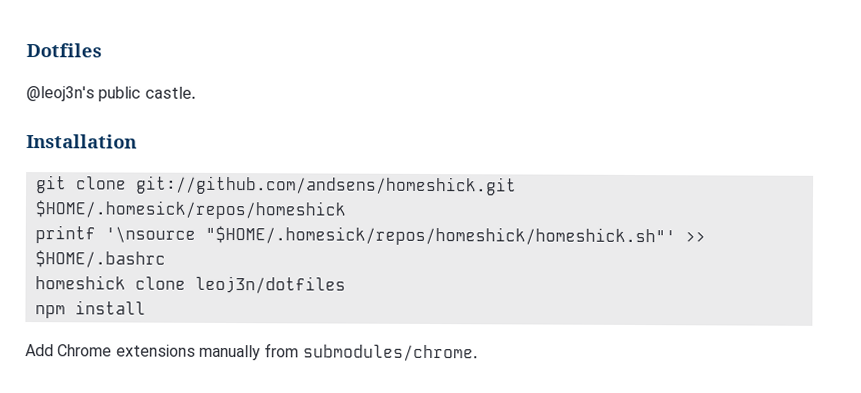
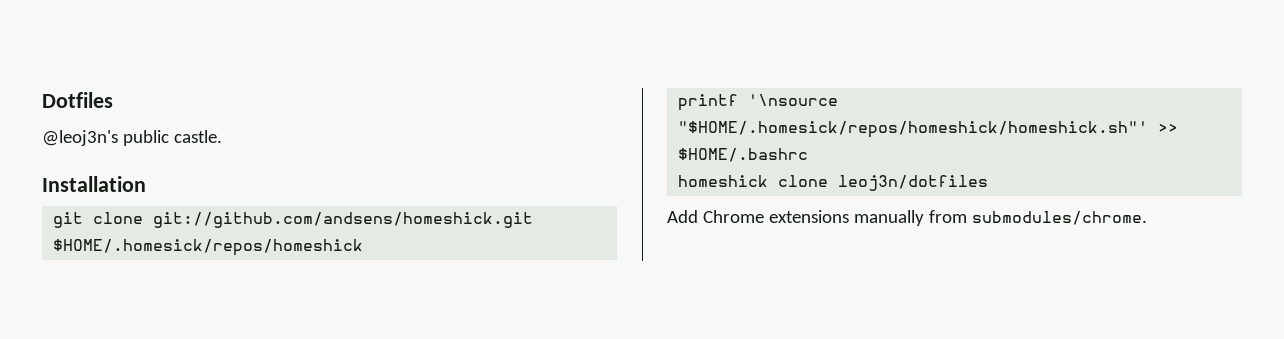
[34,300,146,319] // npm install -> (989, 183) none

